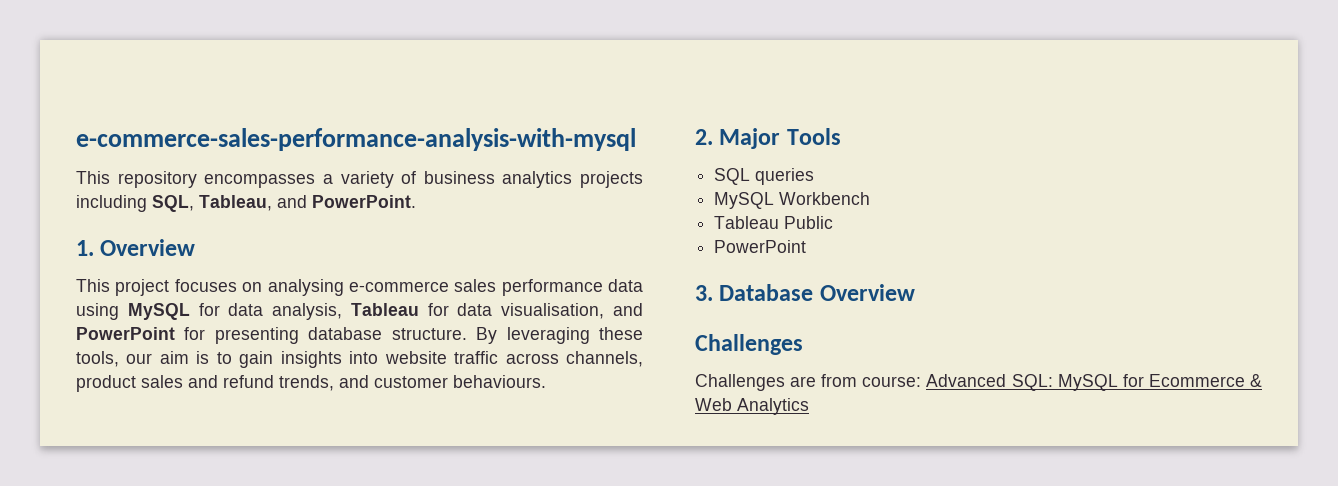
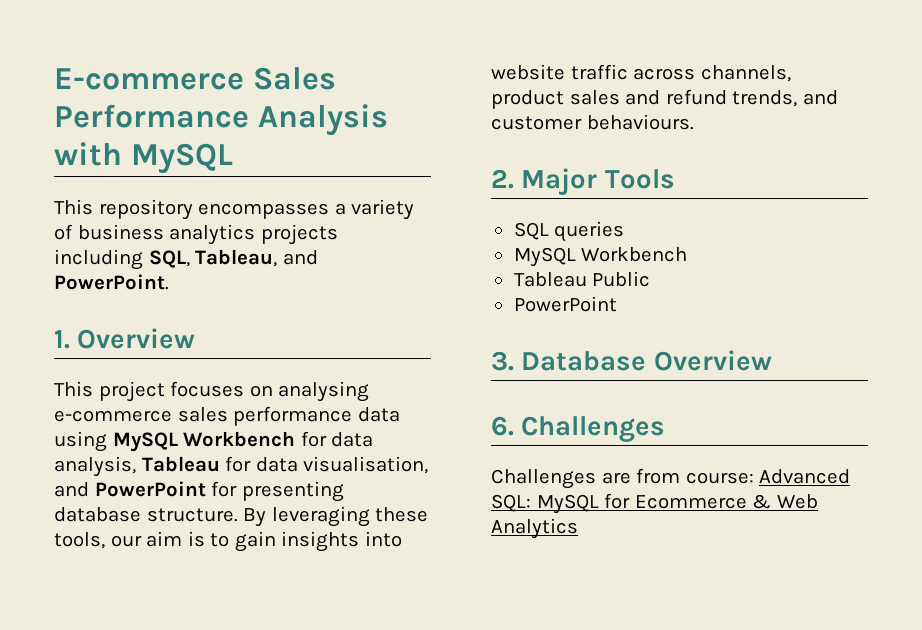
[76,128,636,151] e-commerce-sales-performance-analysis-with-mysql -> [54,67,336,90] [54,104,388,136] [54,142,233,174] E-commerce Sales Performance Analysis with MySQL
(190, 311) none -> [183,431,296,447] Workbench
(915, 292) none -> [491,416,514,436] 6.

